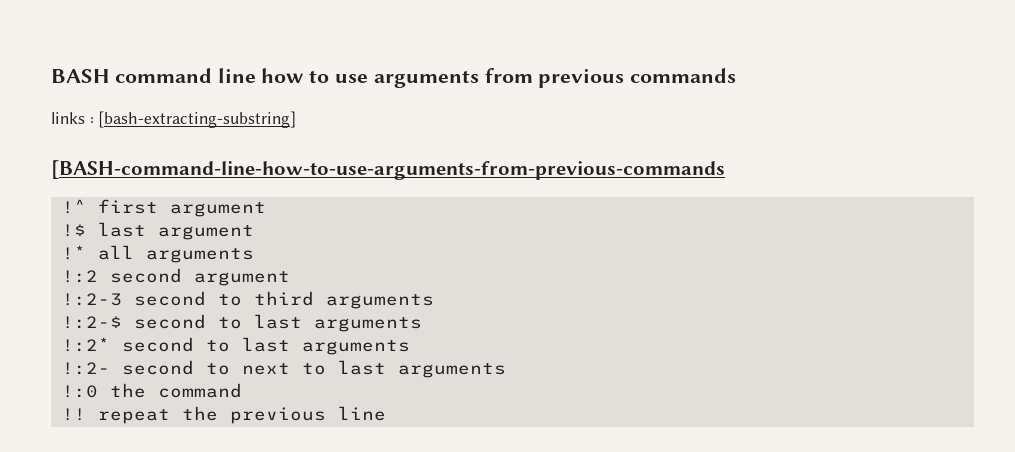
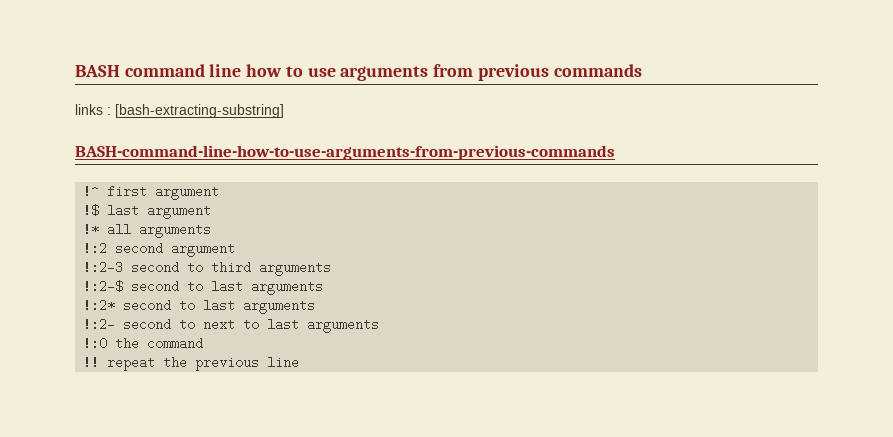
[51,160,725,180] [BASH-command-line-how-to-use-arguments-from-previous-commands -> [75,145,615,160] BASH-command-line-how-to-use-arguments-from-previous-commands

